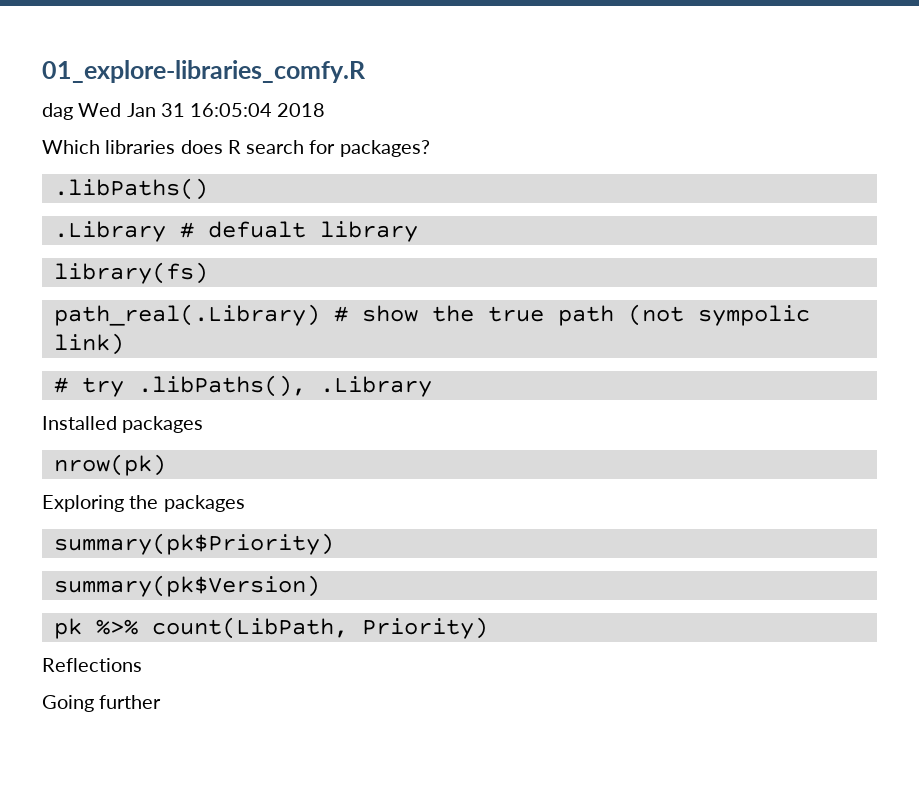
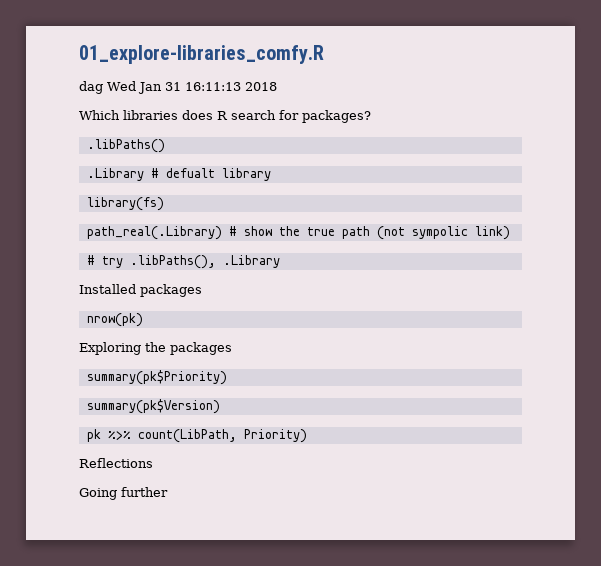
[190,103,273,117] 16:05:04 -> [184,82,241,91] 16:11:13

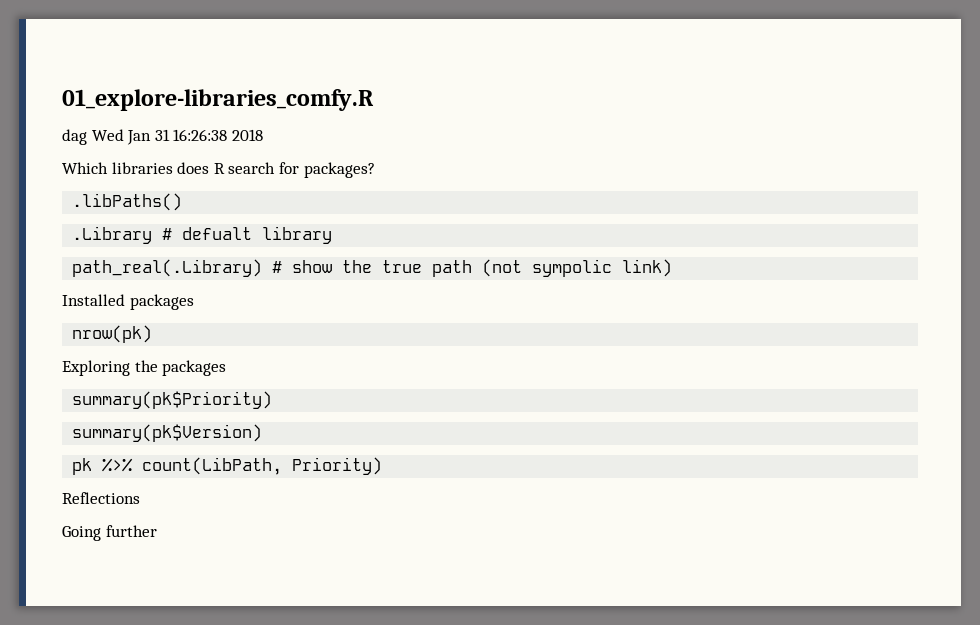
[184,82,241,91] 16:11:13 -> [173,129,228,141] 16:26:38
[86,197,164,211] // library(fs) -> (333, 235) none
[86,255,280,269] // # try .libPaths(), .Library -> (673, 268) none

